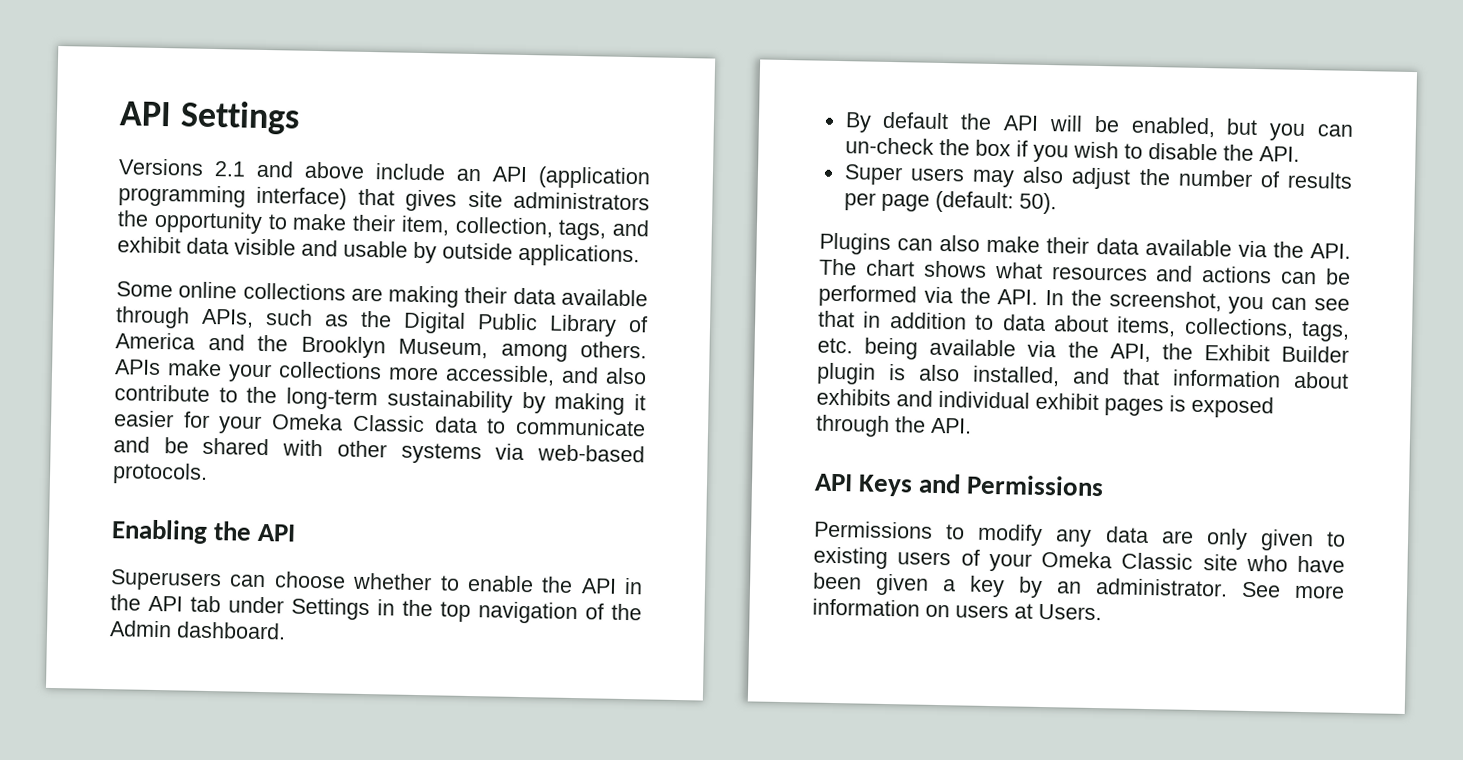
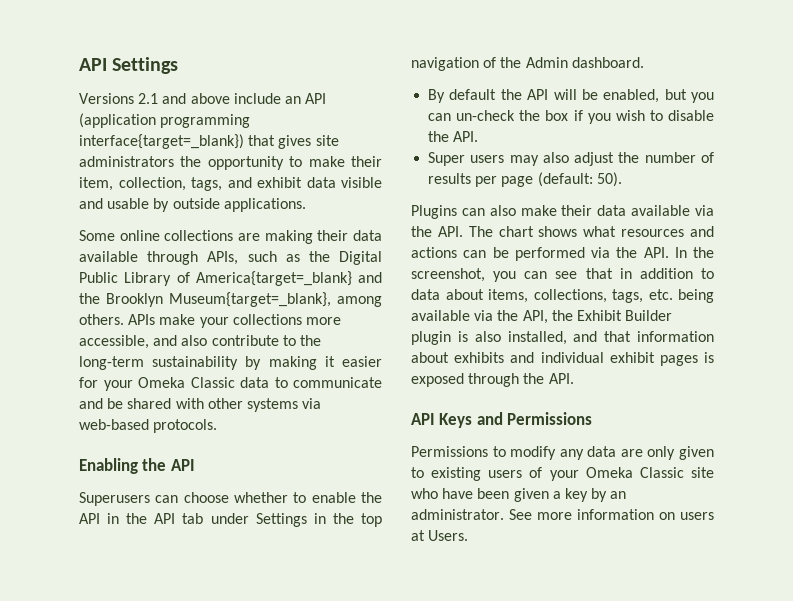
[256,186,348,210] interface) -> [79,134,244,149] interface{target=_blank})
[115,332,195,350] America -> [195,271,352,286] America{target=_blank}
[398,338,488,359] Museum, -> [169,292,331,307] Museum{target=_blank},

